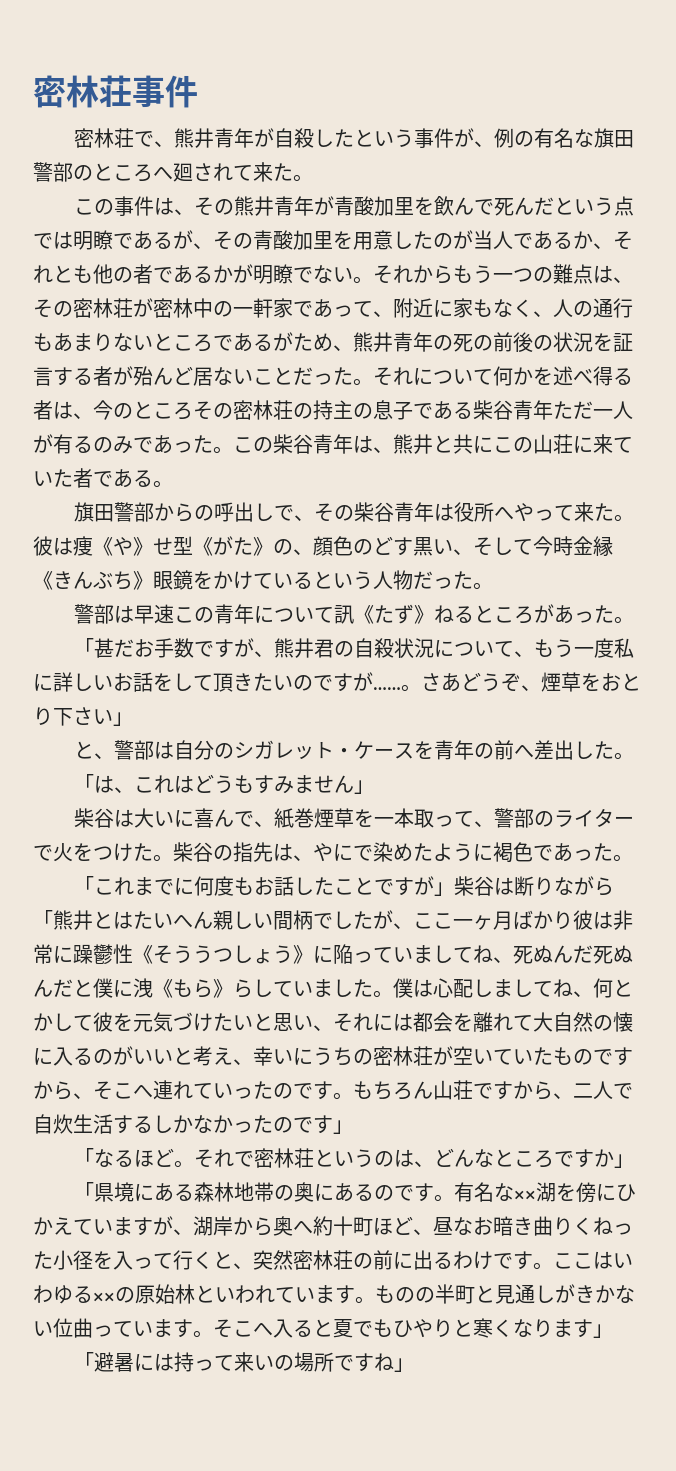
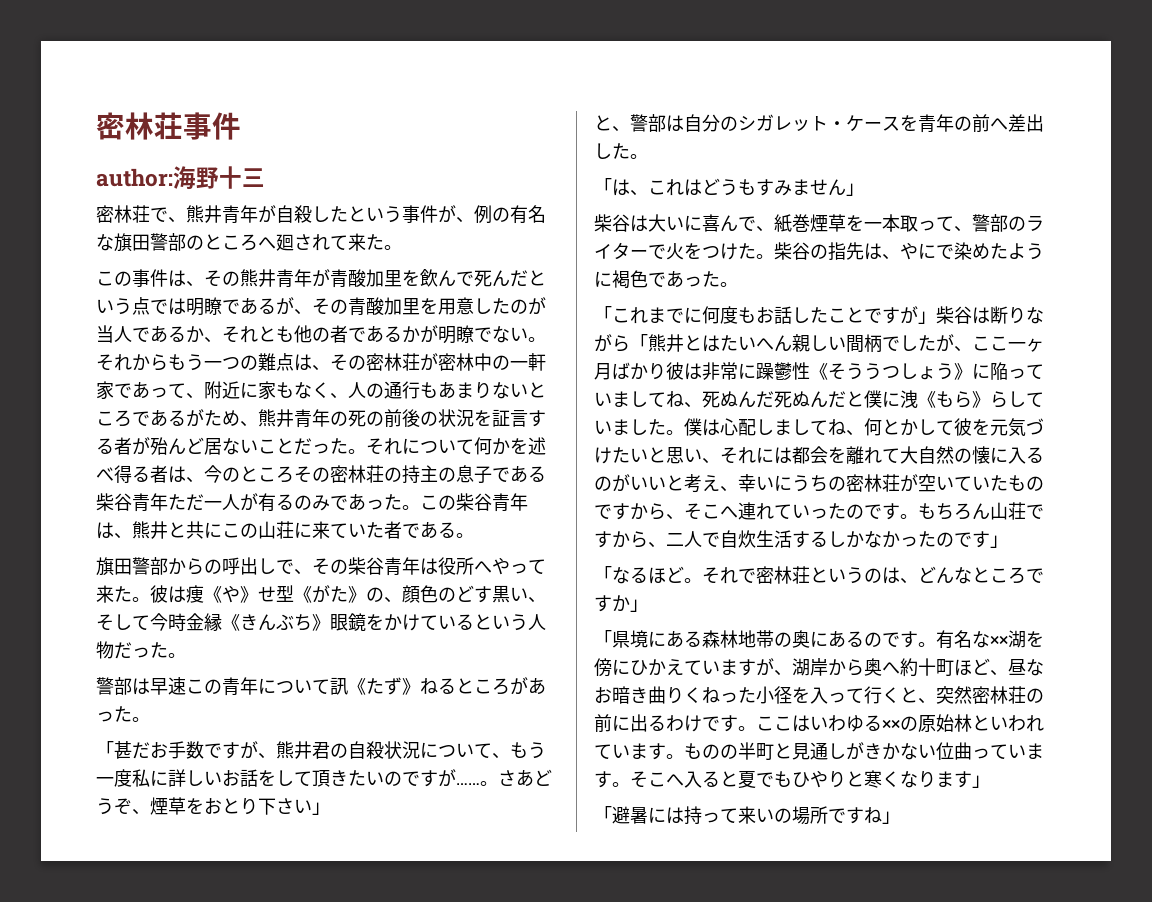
(198, 91) none -> [96,166,265,190] // author:海野十三

